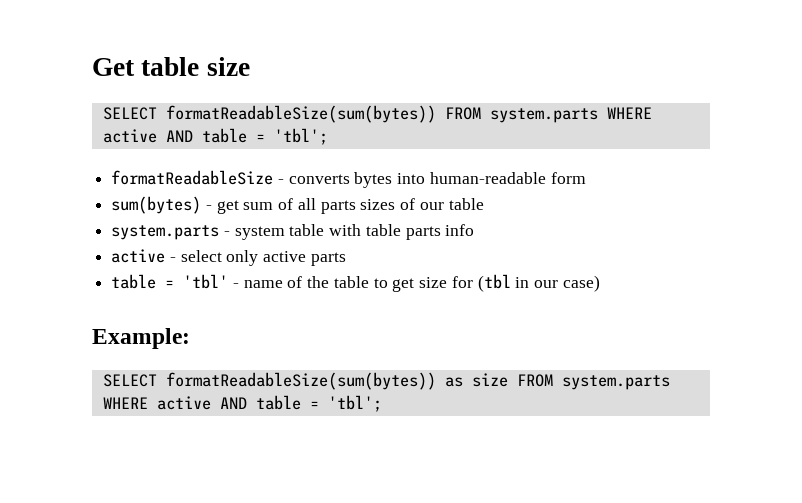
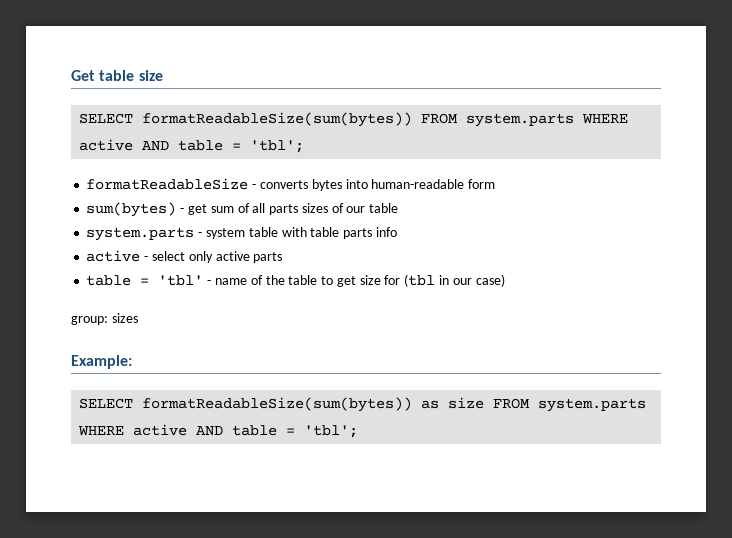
(600, 283) none -> [71,313,138,325] // group: sizes

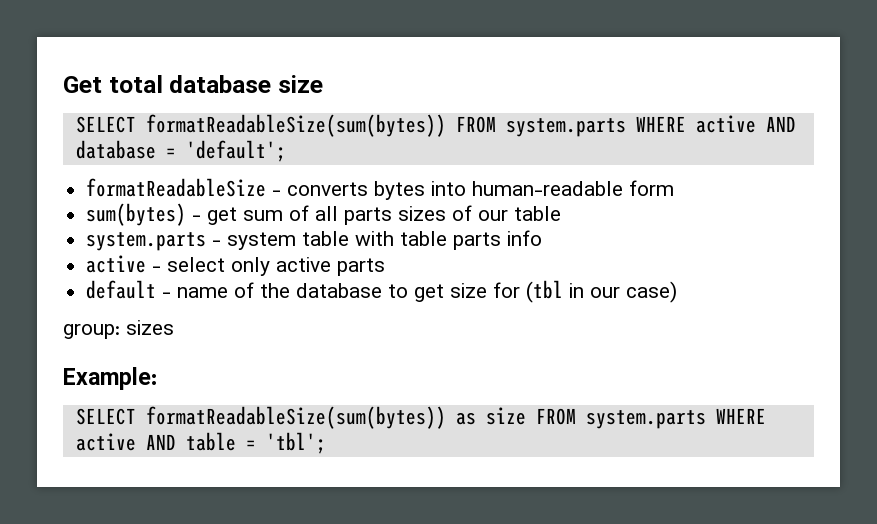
[99,70,135,81] table -> [108,75,272,93] total database
[178,140,305,153] table = 'tbl'; -> [75,140,286,162] database = 'default';
[86,275,204,286] table = 'tbl' -> [86,280,157,299] default
[288,275,318,285] table -> [296,283,383,298] database

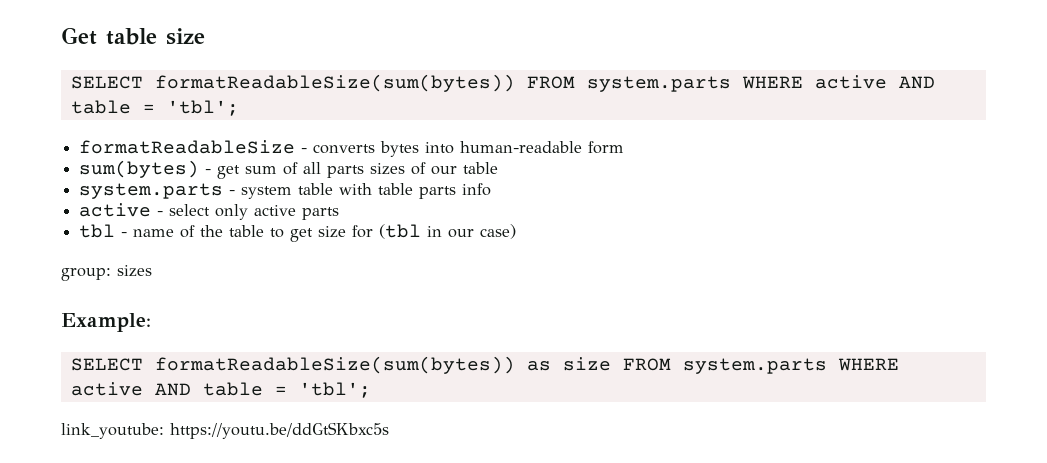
[108,75,272,93] total database -> [106,28,157,45] table
[75,140,286,162] database = 'default'; -> [70,100,239,116] table = 'tbl';
[86,280,157,299] default -> [79,224,116,238] tbl
[296,283,383,298] database -> [229,225,265,237] table
(326, 443) none -> [61,422,389,439] // link_youtube: https://youtu.be/ddGtSKbxc5s

